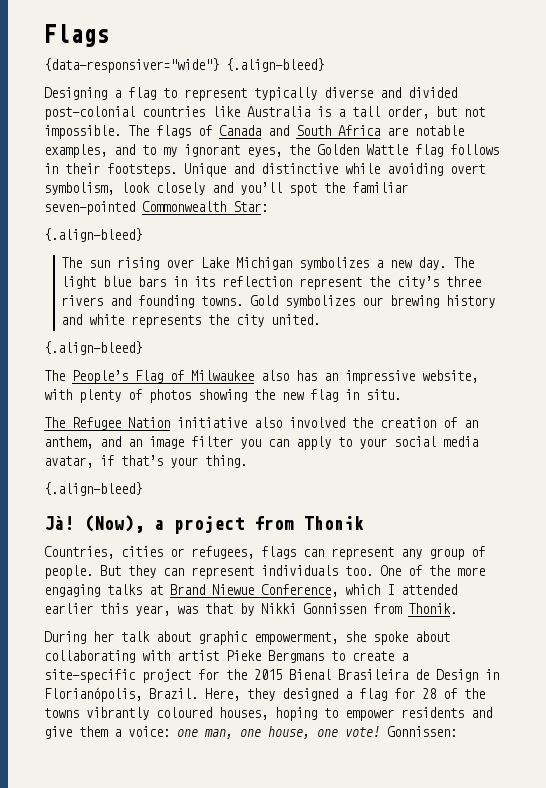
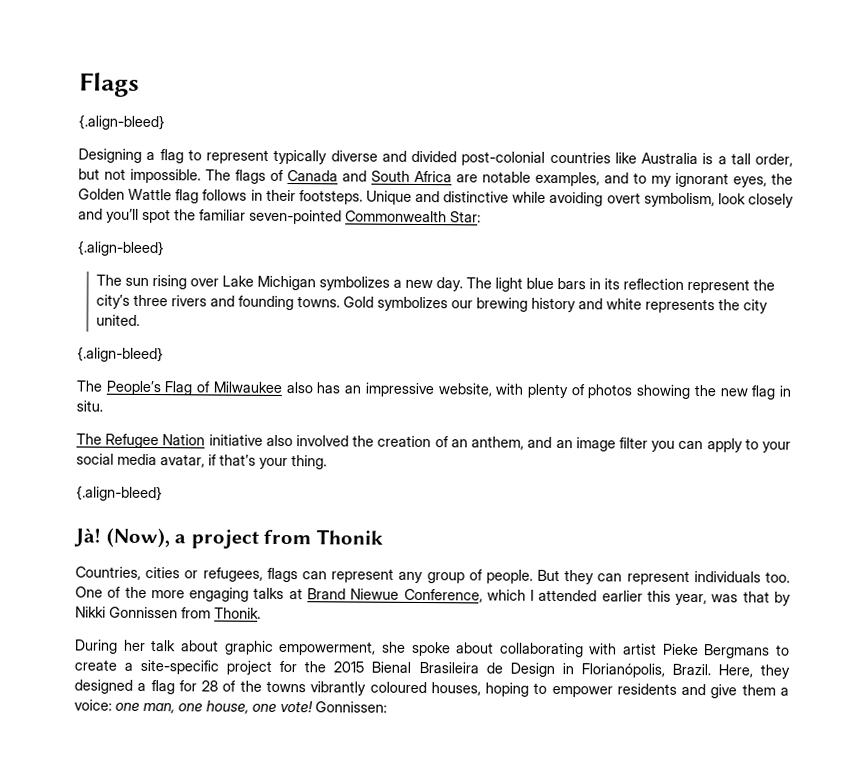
[44,58,219,73] {data-responsiver="wide"} -> (140, 84) none

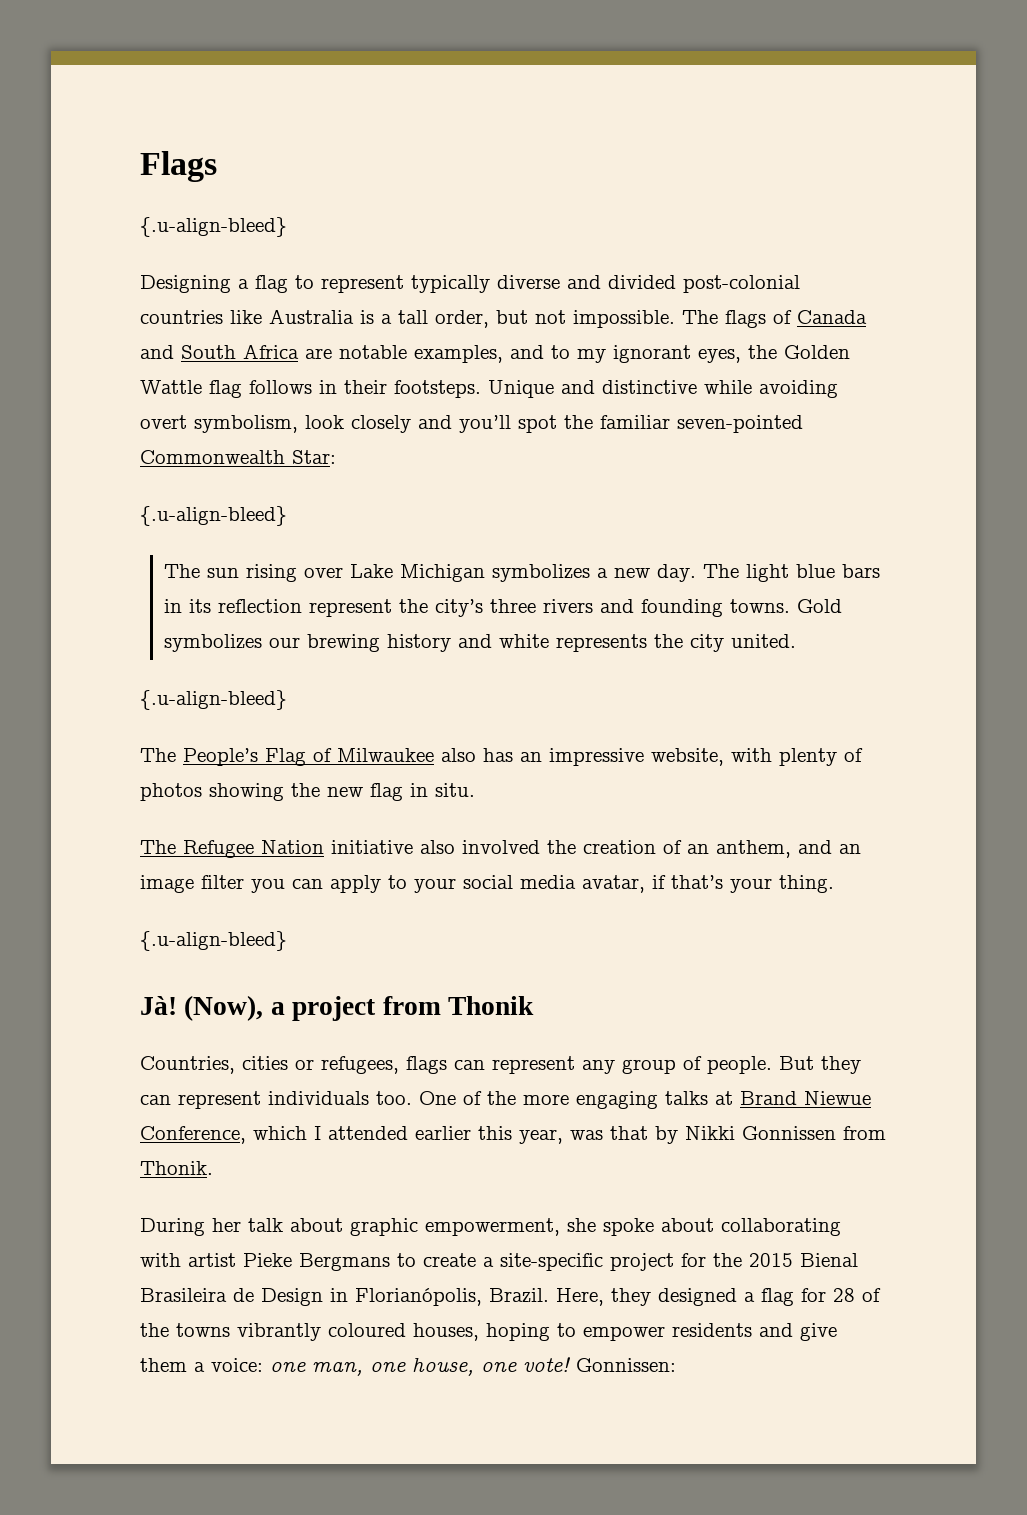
[78,114,165,131] {.align-bleed} -> [140,217,287,237] {.u-align-bleed}
[77,240,165,257] {.align-bleed} -> [140,506,287,526] {.u-align-bleed}
[77,346,164,363] {.align-bleed} -> [140,690,287,710] {.u-align-bleed}
[76,485,163,502] {.align-bleed} -> [140,931,287,951] {.u-align-bleed}

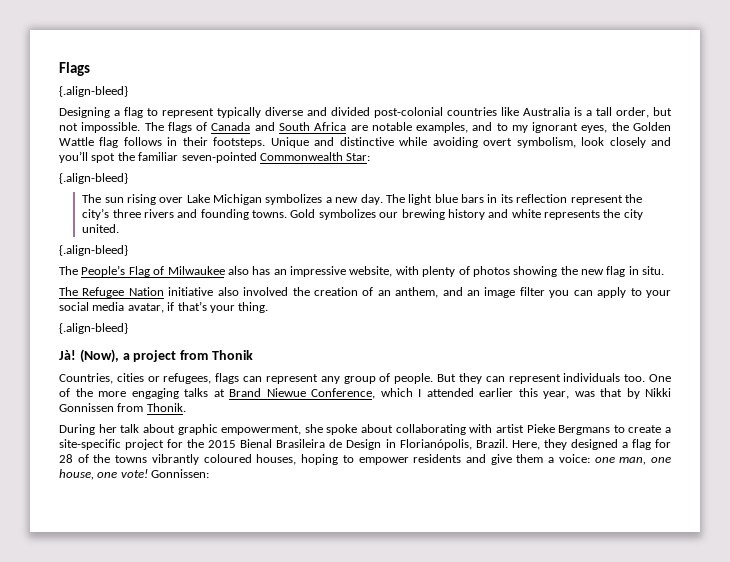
[140,217,287,237] {.u-align-bleed} -> [59,86,128,97] {.align-bleed}
[140,506,287,526] {.u-align-bleed} -> [59,173,128,184] {.align-bleed}
[140,690,287,710] {.u-align-bleed} -> [59,245,128,256] {.align-bleed}
[140,931,287,951] {.u-align-bleed} -> [59,323,128,334] {.align-bleed}

